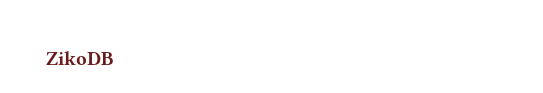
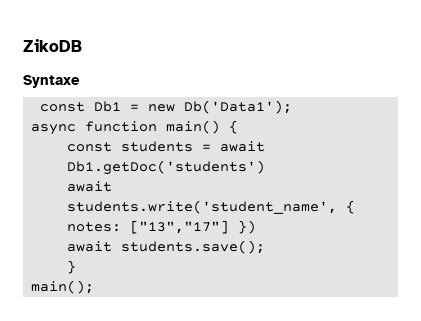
(114, 58) none -> [23,75,80,88] [39,100,292,114] [30,120,238,135] [66,141,265,152] [66,160,265,175] [66,181,112,192] [66,200,355,214] [66,220,256,234] [66,240,265,254] [66,260,76,274] [30,280,94,294] // Syntaxe // const Db1 = new Db('Data1'); // async function main() { // const students = await Db1.getDoc('students') // await students.write('student_name', { notes: ["13","17"] }) // await students.save(); // } // main();

